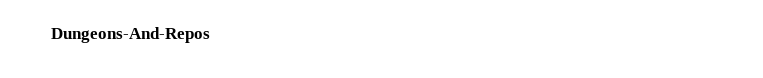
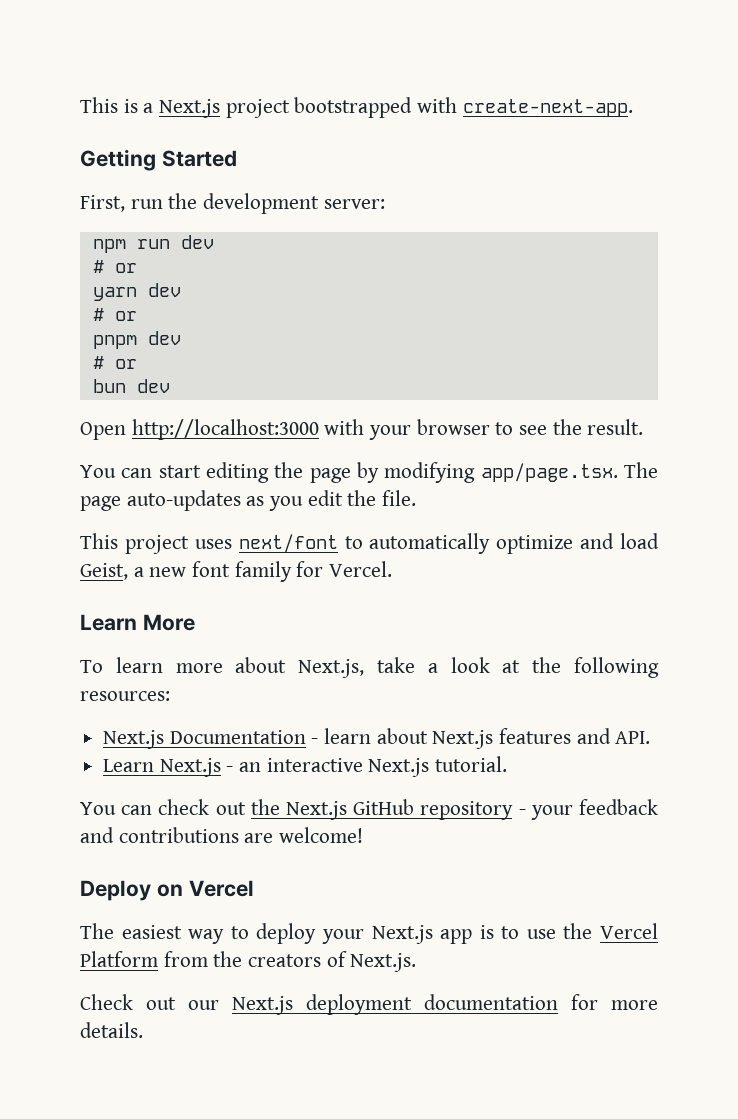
[51,27,210,43] Dungeons-And-Repos -> [80,97,633,118] [80,149,237,171] [80,193,385,214] [92,235,214,253] [92,260,137,273] [92,283,181,301] [92,308,137,321] [92,331,181,349] [92,356,137,369] [92,379,170,393] [80,419,644,440] [80,462,659,483] [80,490,417,511] [80,533,659,554] [80,561,393,582] [80,614,195,631] [80,657,660,678] [80,691,170,701] [103,728,651,749] [103,756,508,777] [80,799,658,820] [80,827,364,843] [80,880,254,901] [80,923,658,944] [80,951,417,972] [80,994,658,1015] [80,1022,143,1038] This is a Next.js project bootstrapped with create-next-app. // Getting Started // First, run the development server: // npm run dev // # or // yarn dev // # or // pnpm dev // # or // bun dev // Open http://localhost:3000 with your browser to see the result. // You can start editing the page by modifying app/page.tsx. The page auto-updates as you edit the file. // This project uses next/font to automatically optimize and load Geist, a new font family for Vercel. // Learn More // To learn more about Next.js, take a look at the following resources: // Next.js Documentation - learn about Next.js features and API. // Learn Next.js - an interactive Next.js tutorial. // You can check out the Next.js GitHub repository - your feedback and contributions are welcome! // Deploy on Vercel // The easiest way to deploy your Next.js app is to use the Vercel Platform from the creators of Next.js. // Check out our Next.js deployment documentation for more details.

